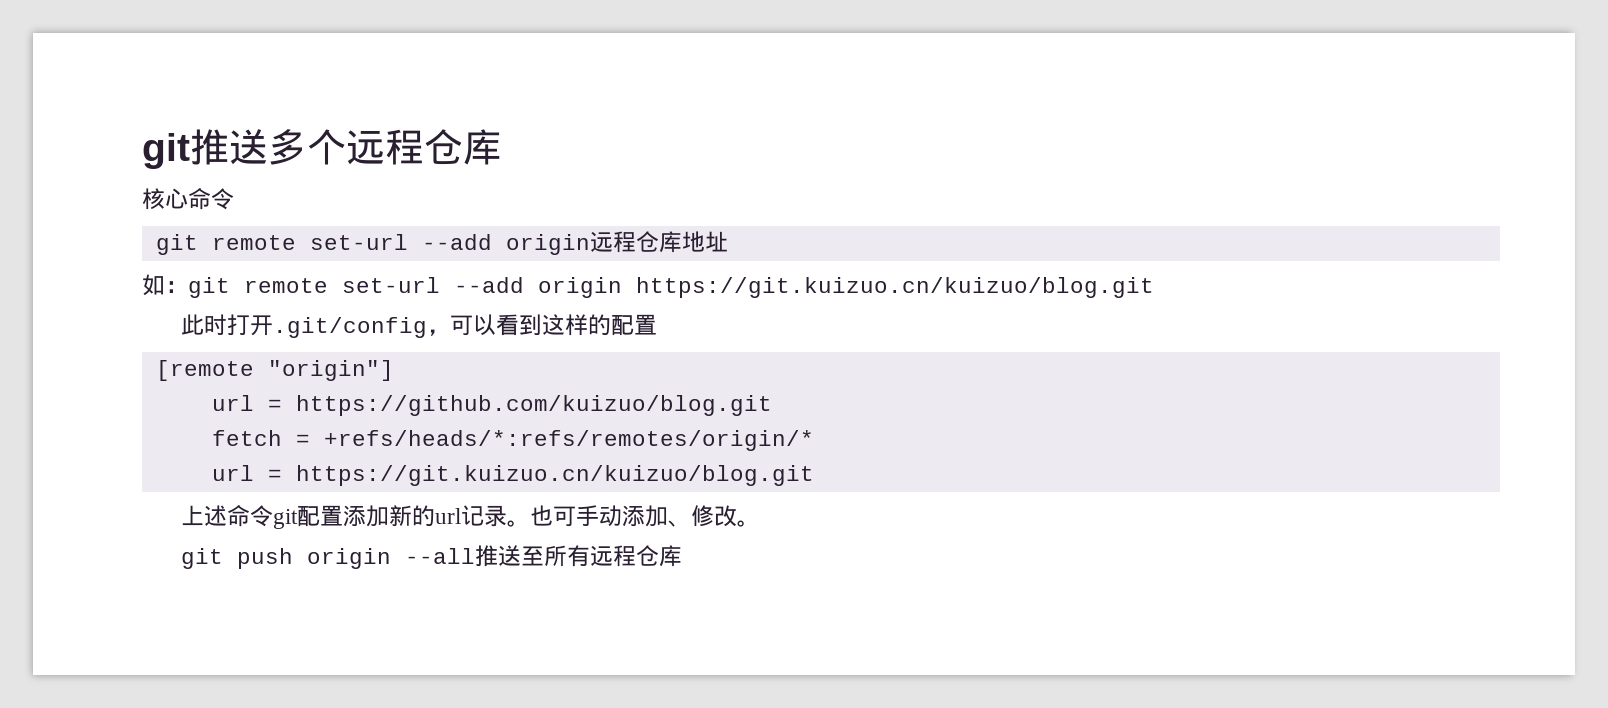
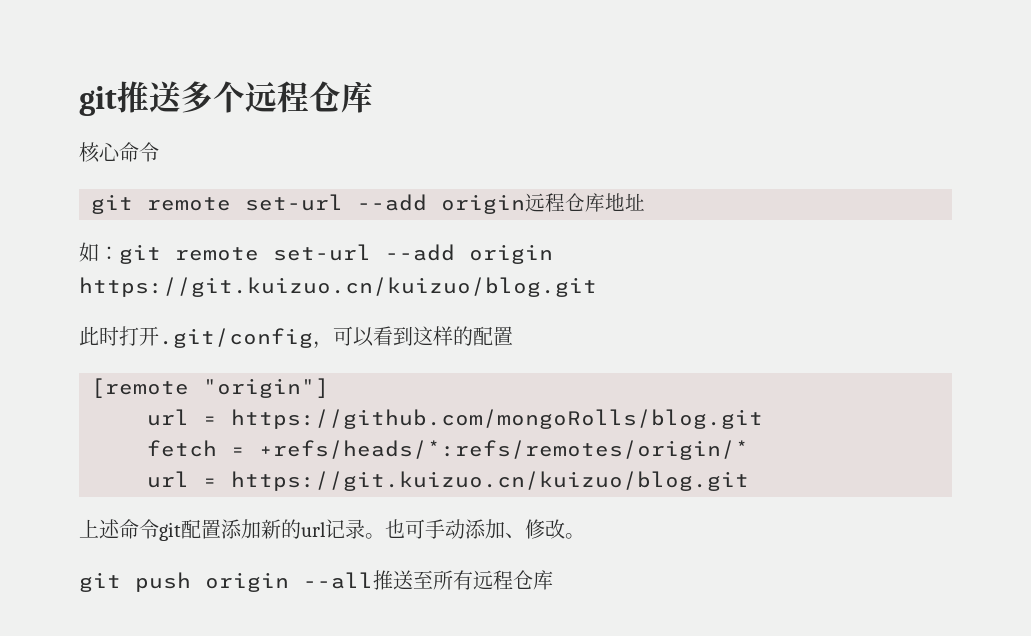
[295,395,772,416] https://github.com/kuizuo/blog.git -> [231,409,763,429] https://github.com/mongoRolls/blog.git

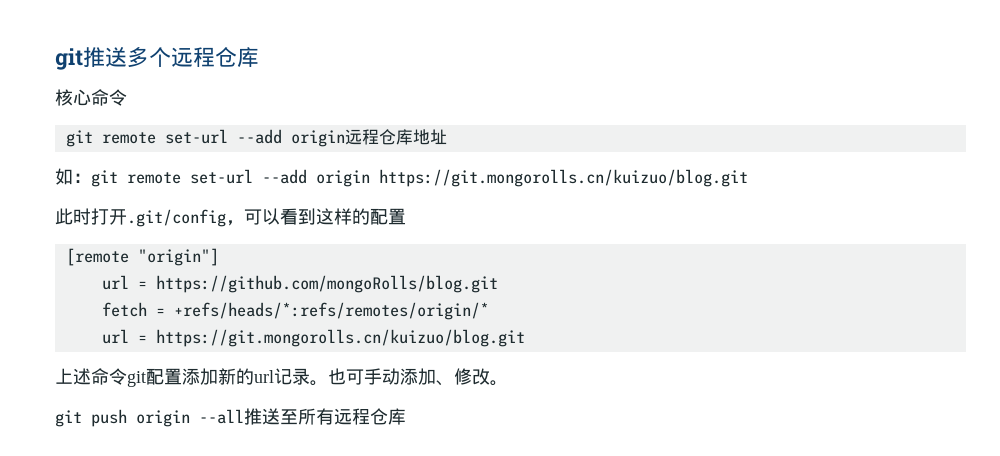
[79,277,597,297] https://git.kuizuo.cn/kuizuo/blog.git -> [379,169,748,187] https://git.mongorolls.cn/kuizuo/blog.git
[231,471,749,491] https://git.kuizuo.cn/kuizuo/blog.git -> [155,329,525,347] https://git.mongorolls.cn/kuizuo/blog.git

